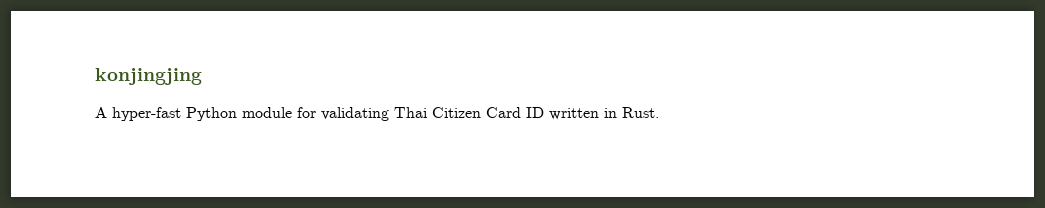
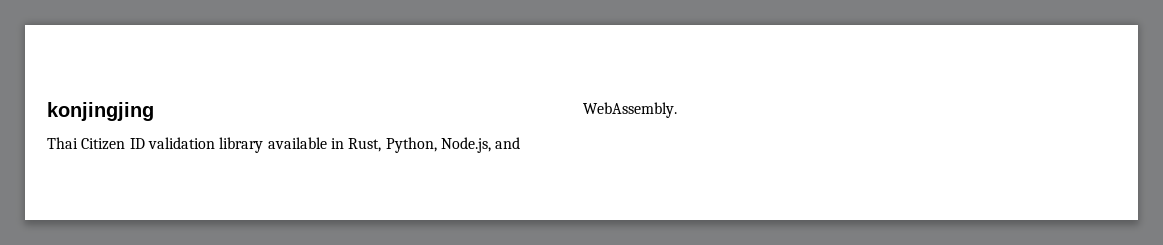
[95,107,659,121] A hyper-fast Python module for validating Thai Citizen Card ID written in Rust. -> [47,137,521,153] [583,102,677,118] Thai Citizen ID validation library available in Rust, Python, Node.js, and WebAssembly.

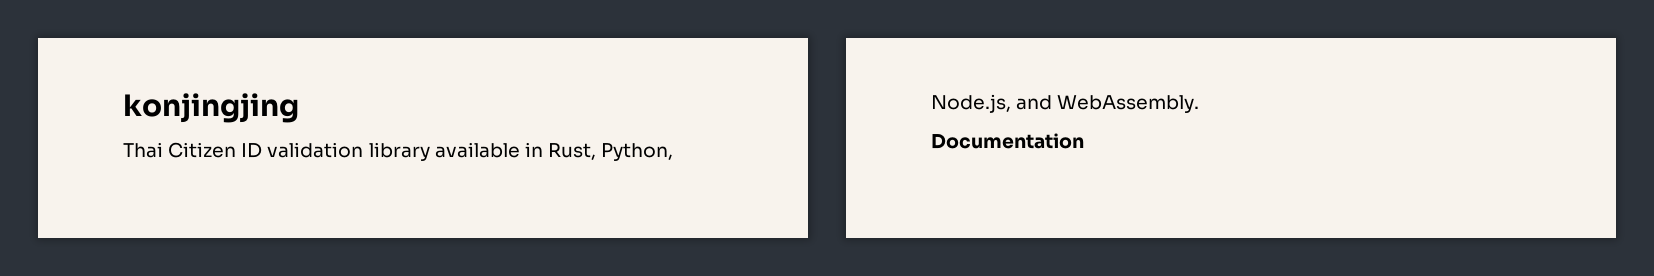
(677, 110) none -> [931,133,1084,149] // Documentation

